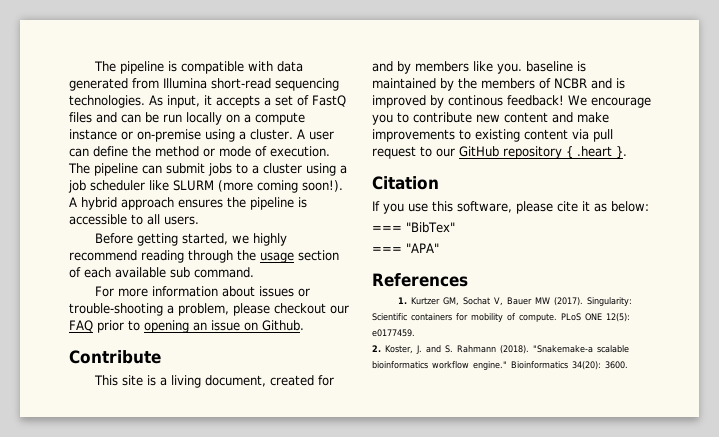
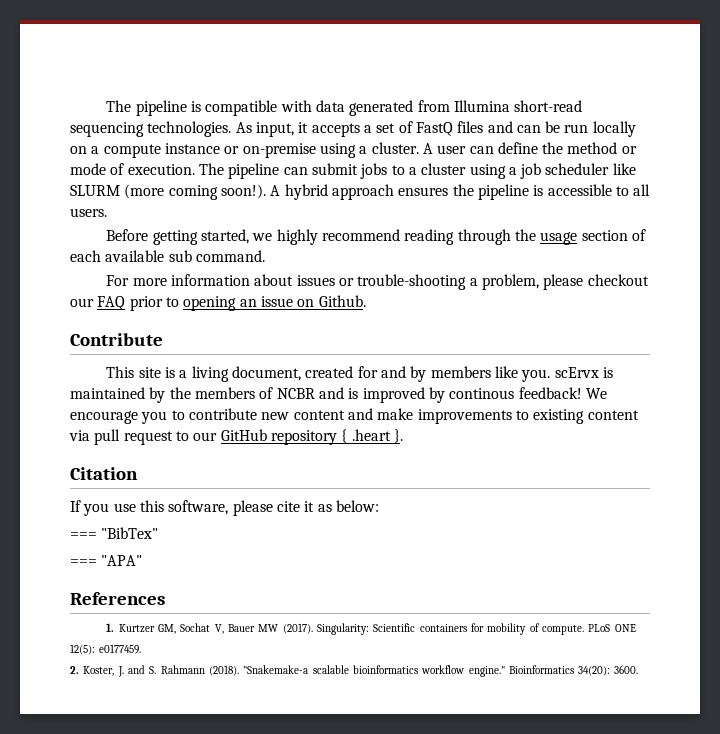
[526,61,573,72] baseline -> [554,367,599,378] scErvx

